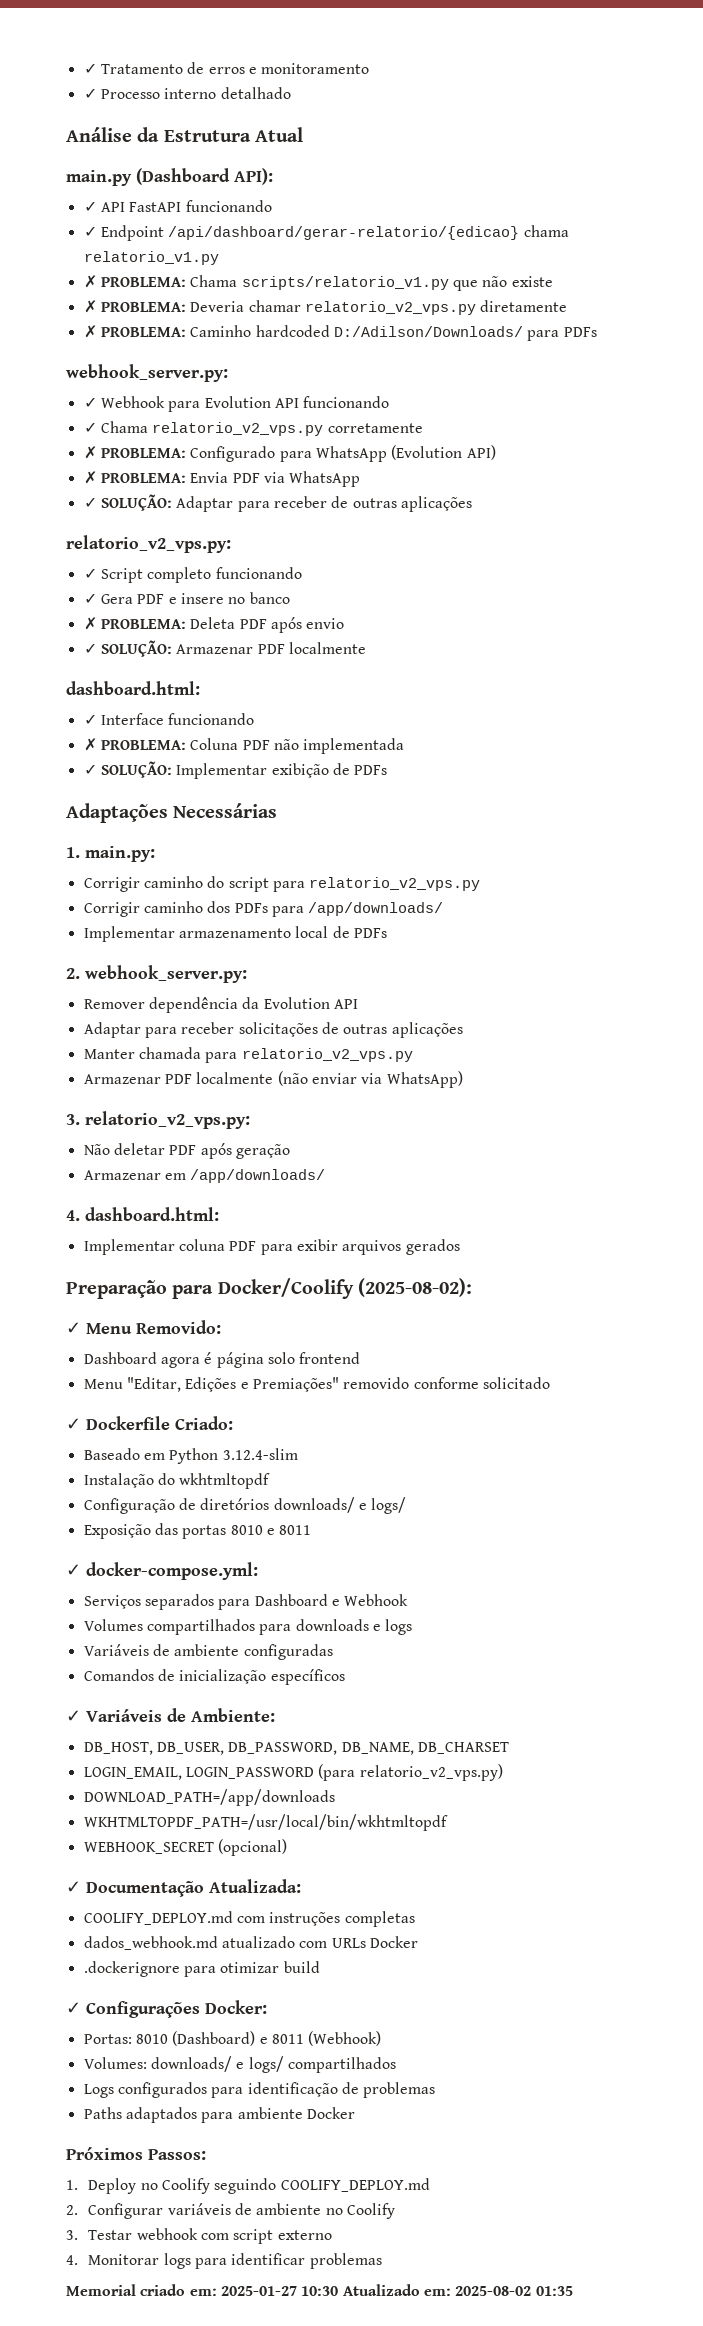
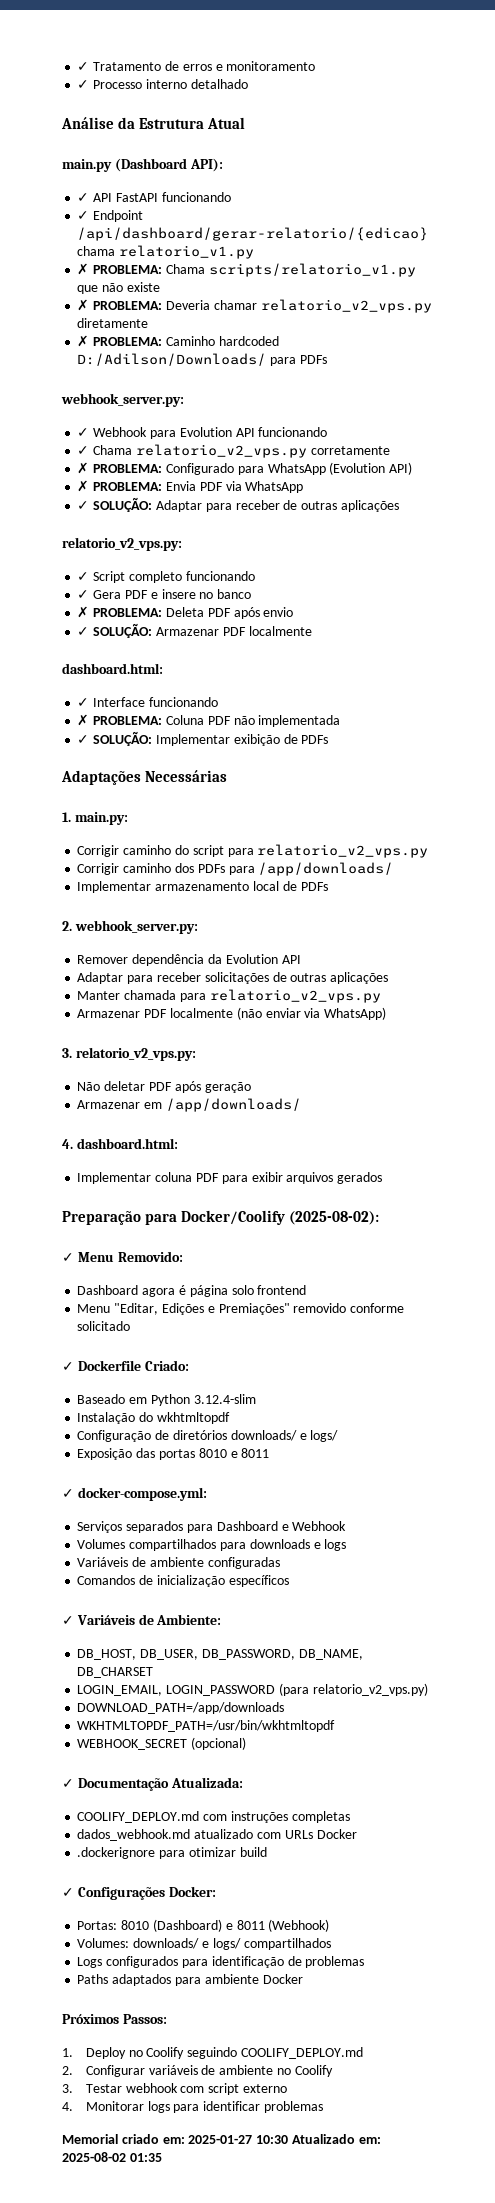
[83,1814,448,1831] WKHTMLTOPDF_PATH=/usr/local/bin/wkhtmltopdf -> [77,1720,336,1732] WKHTMLTOPDF_PATH=/usr/bin/wkhtmltopdf

